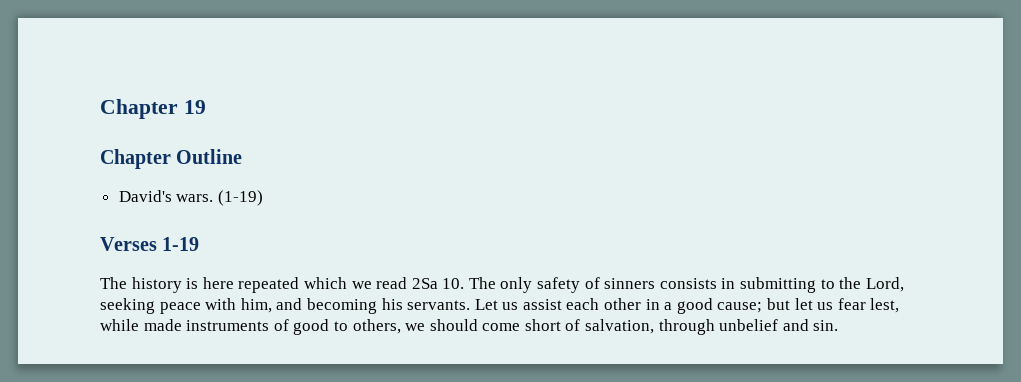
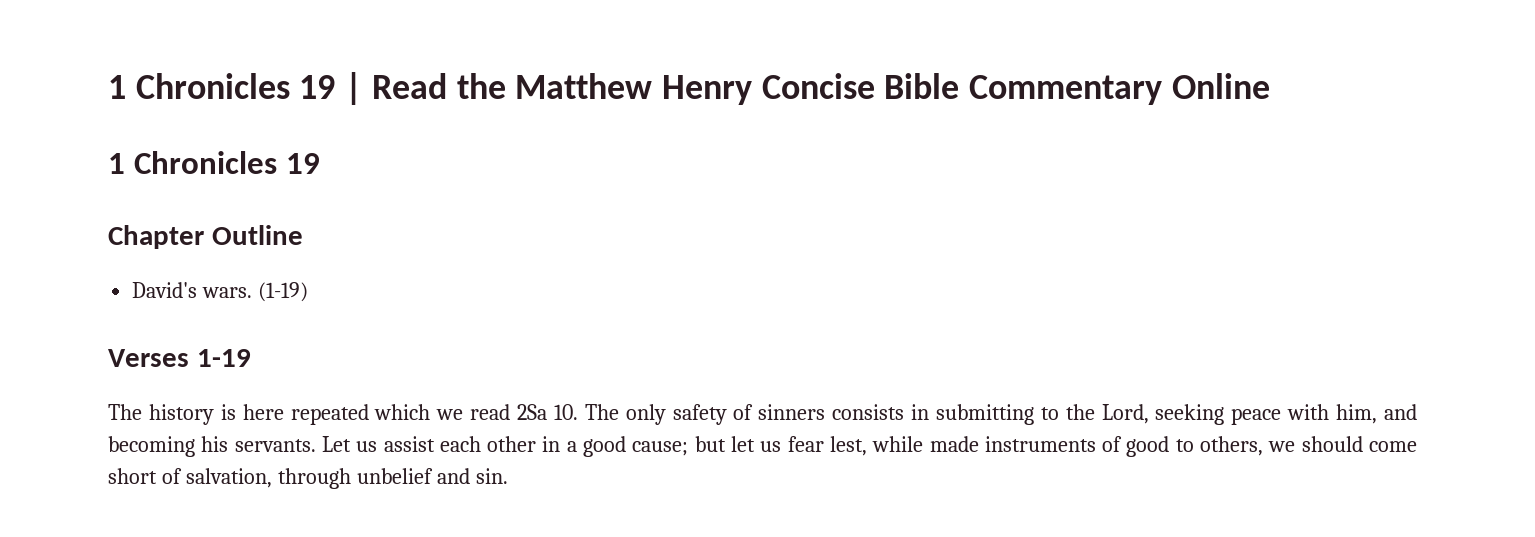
[100,99,178,119] Chapter -> [108,72,1270,105] [108,151,277,174] 1 Chronicles 19 | Read the Matthew Henry Concise Bible Commentary Online // 1 Chronicles

